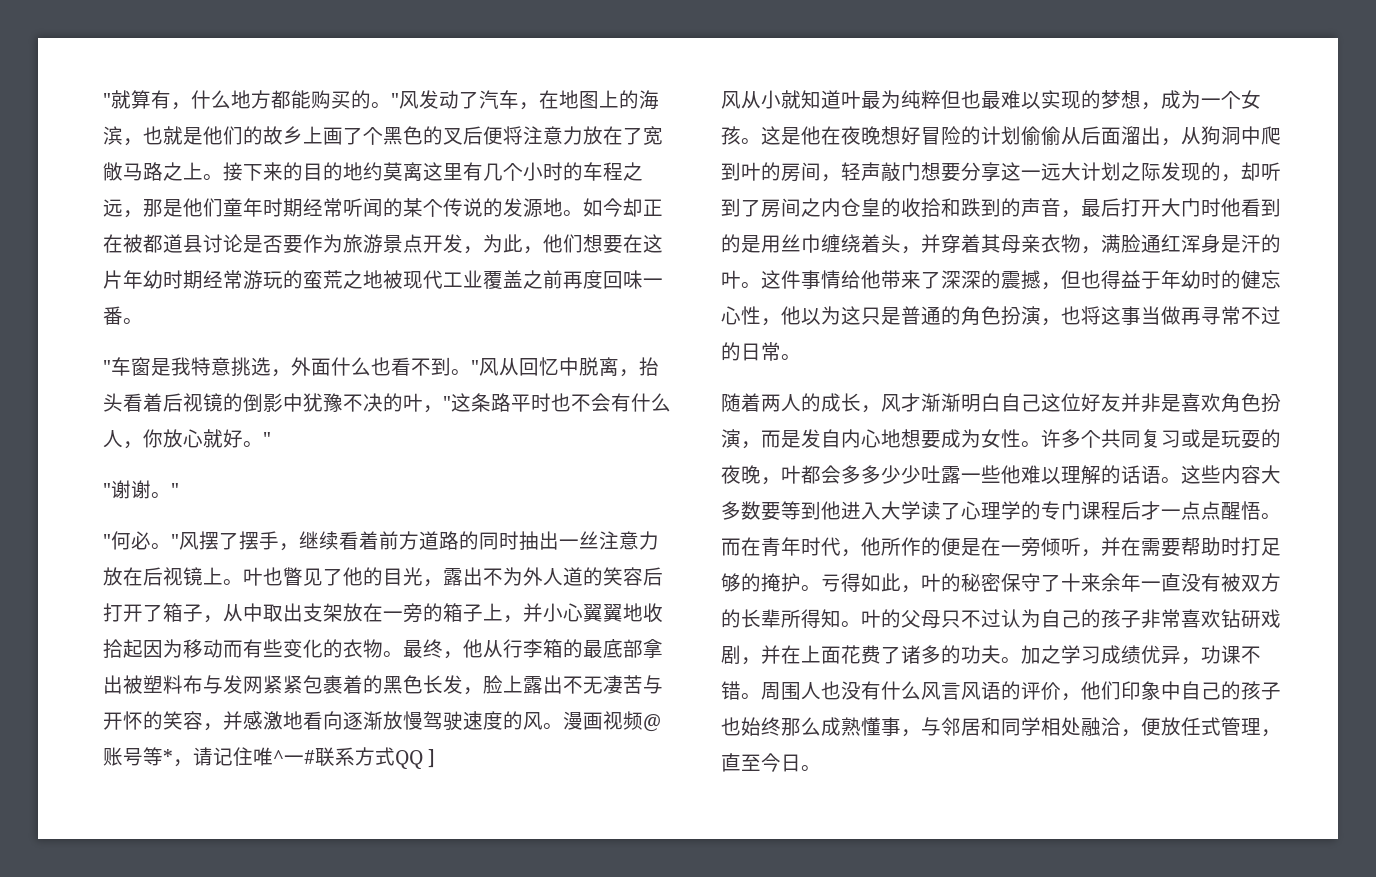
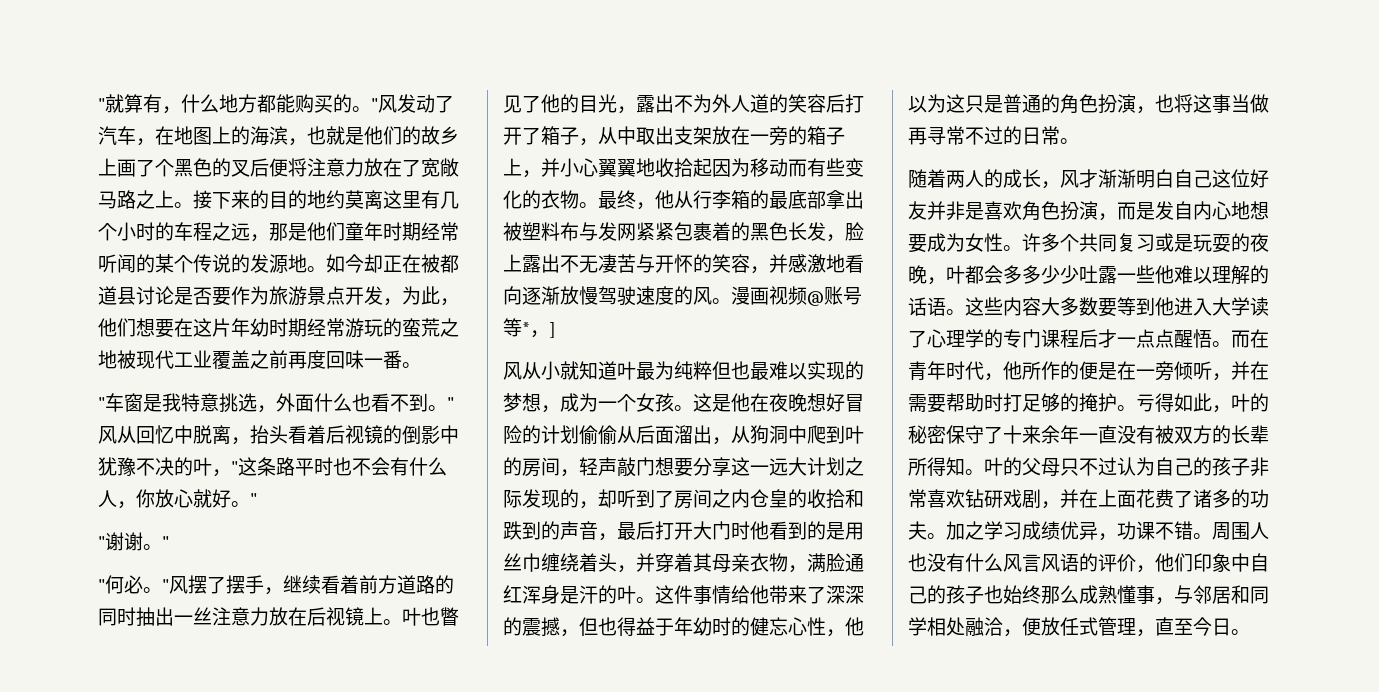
[193,747,423,769] 请记住唯^一#联系方式QQ -> (549, 334) none

